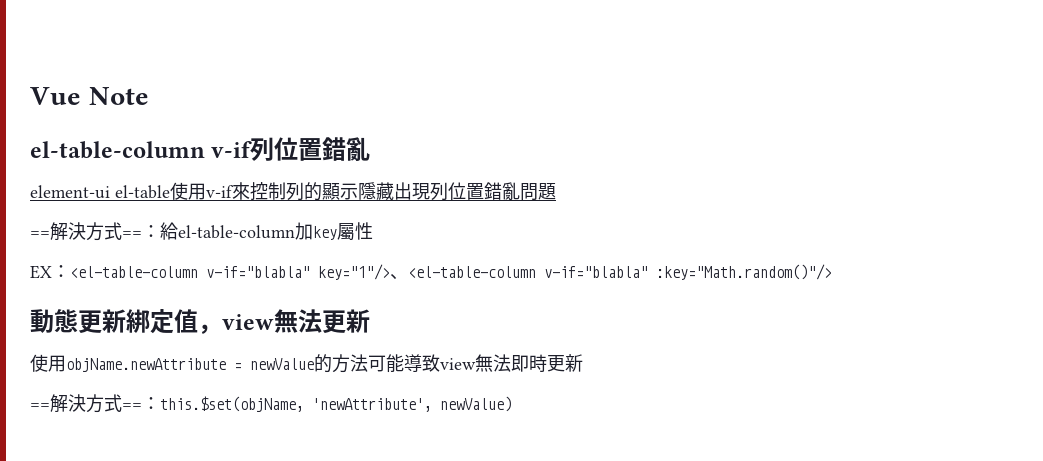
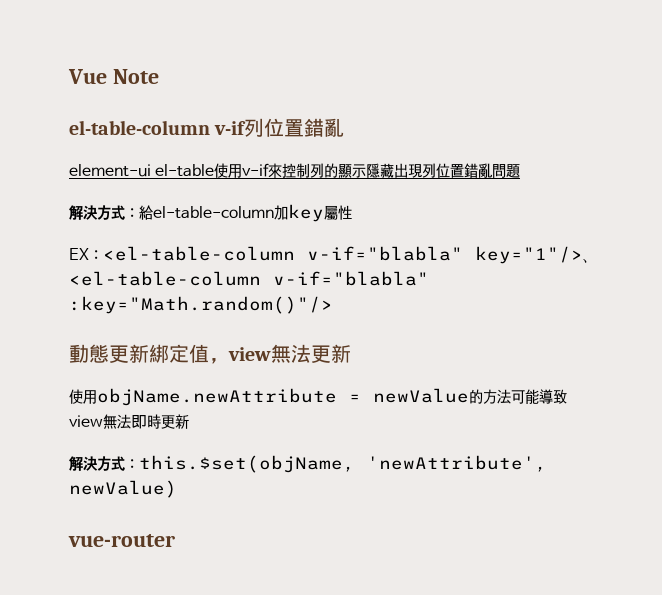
[30,222,142,241] ==解決方式== -> [69,205,125,220] 解決方式
[30,394,142,413] ==解決方式== -> [69,456,125,471] 解決方式
(512, 404) none -> [68,534,175,547] // vue-router

